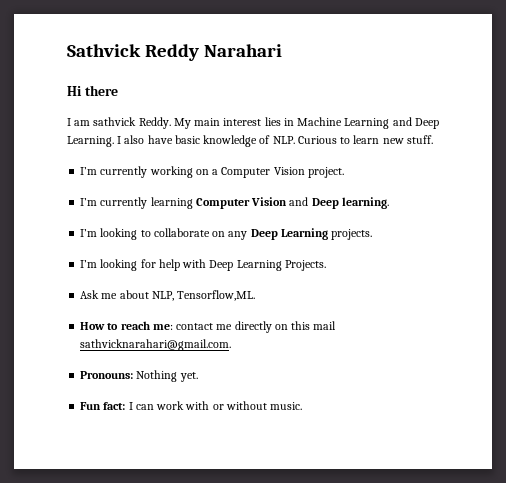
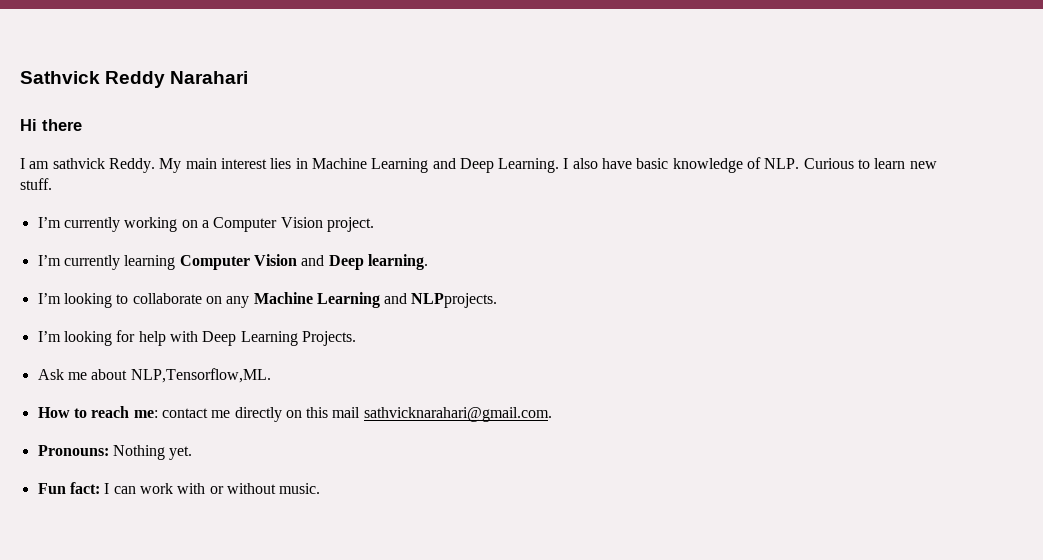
[250,228,373,240] Deep Learning projects. -> [253,292,498,308] Machine Learning and NLPprojects.
[151,290,256,301] NLP, Tensorflow,ML. -> [130,368,271,383] NLP,Tensorflow,ML.

